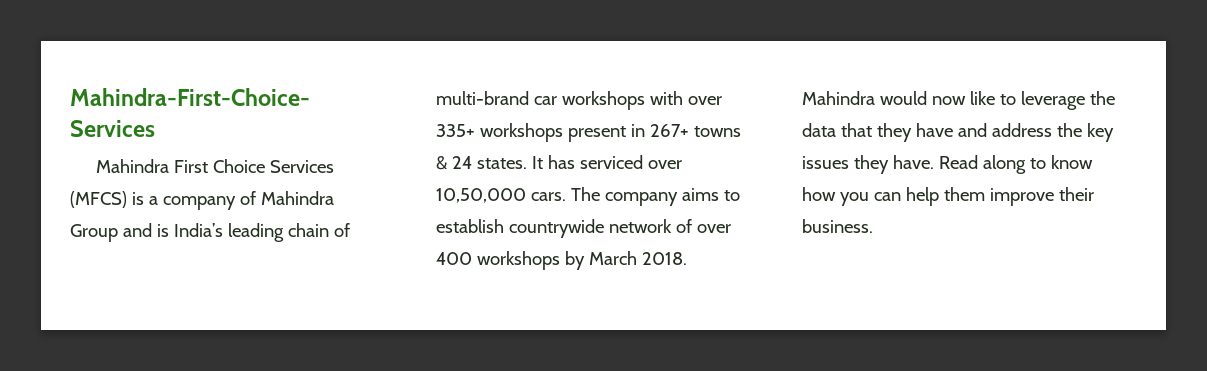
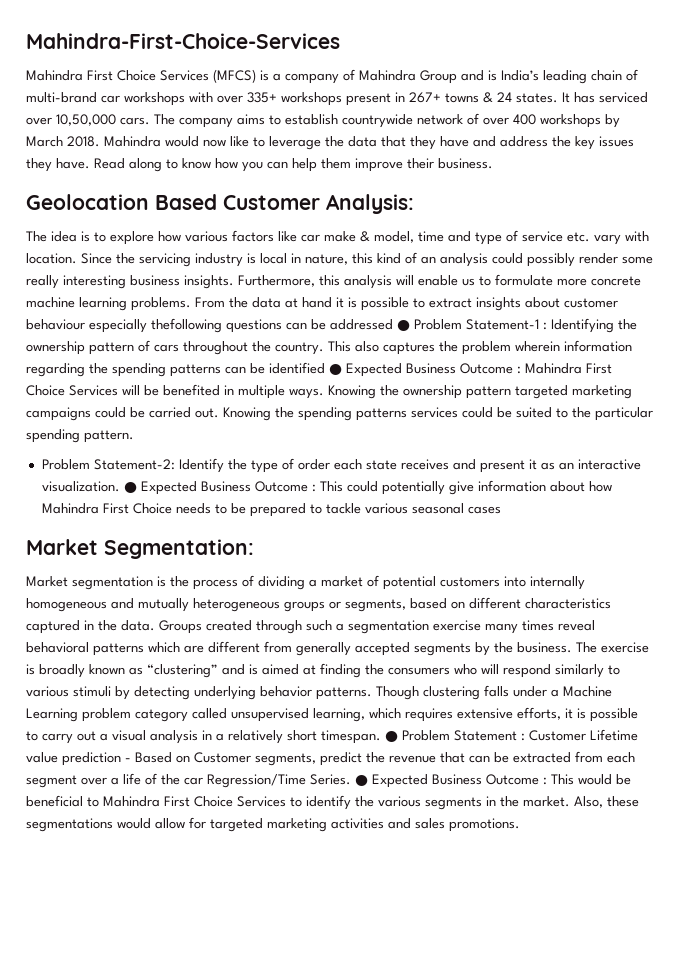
(873, 226) none -> [26,194,414,214] [26,230,649,245] [26,252,653,267] [26,274,641,289] [26,297,618,311] [26,318,637,333] [26,340,632,355] [26,362,612,377] [26,384,632,399] [26,407,653,421] [26,429,134,443] [41,458,641,473] [41,480,612,495] [41,503,501,517] [26,539,254,559] [26,575,585,590] [26,597,611,612] [26,620,595,634] [26,641,649,656] [26,663,620,678] [26,685,612,700] [26,707,638,722] [26,729,638,744] [26,751,635,766] [26,773,631,788] [26,795,639,810] [26,817,520,832] // Geolocation Based Customer Analysis: // The idea is to explore how various factors like car make & model, time and type of service etc. vary with location. Since the servicing industry is local in nature, this kind of an analysis could possibly render some really interesting business insights. Furthermore, this analysis will enable us to formulate more concrete machine learning problems. From the data at hand it is possible to extract insights about customer behaviour especially thefollowing questions can be addressed ● Problem Statement-1 : Identifying the ownership pattern of cars throughout the country. This also captures the problem wherein information regarding the spending patterns can be identified ● Expected Business Outcome : Mahindra First Choice Services will be benefited in multiple ways. Knowing the ownership pattern targeted marketing campaigns could be carried out. Knowing the spending patterns services could be suited to the particular spending pattern. // Problem Statement-2: Identify the type of order each state receives and present it as an interactive visualization. ● Expected Business Outcome : This could potentially give information about how Mahindra First Choice needs to be prepared to tackle various seasonal cases // Market Segmentation: // Market segmentation is the process of dividing a market of potential customers into internally homogeneous and mutually heterogeneous groups or segments, based on different characteristics captured in the data. Groups created through such a segmentation exercise many times reveal behavioral patterns which are different from generally accepted segments by the business. The exercise is broadly known as “clustering” and is aimed at finding the consumers who will respond similarly to various stimuli by detecting underlying behavior patterns. Though clustering falls under a Machine Learning problem category called unsupervised learning, which requires extensive efforts, it is possible to carry out a visual analysis in a relatively short timespan. ● Problem Statement : Customer Lifetime value prediction - Based on Customer segments, predict the revenue that can be extracted from each segment over a life of the car Regression/Time Series. ● Expected Business Outcome : This would be beneficial to Mahindra First Choice Services to identify the various segments in the market. Also, these segmentations would allow for targeted marketing activities and sales promotions.

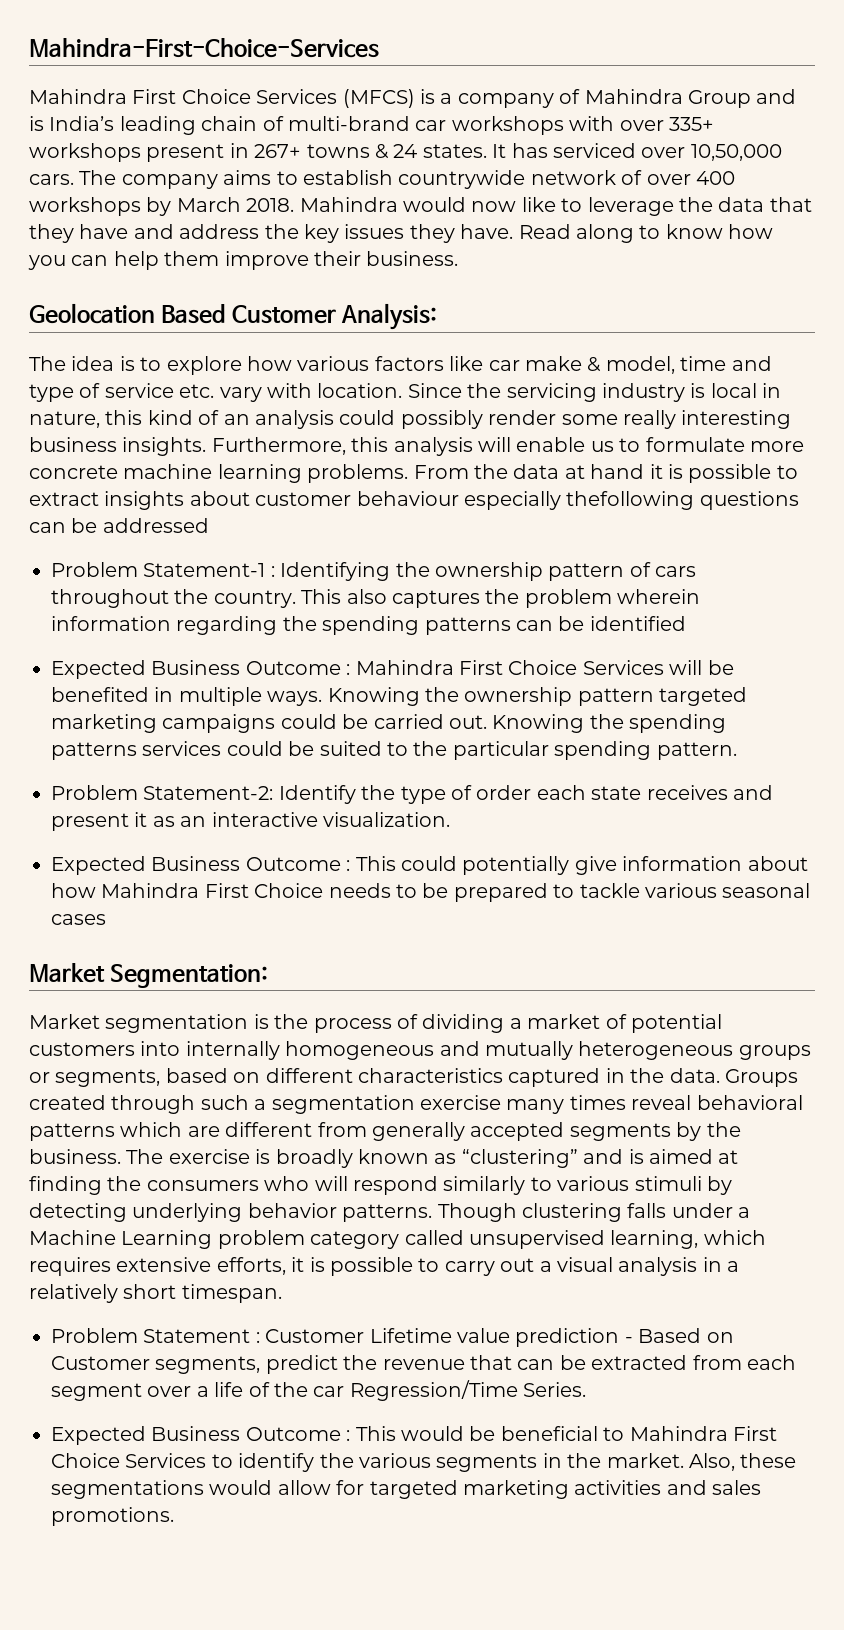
[397,320,410,331] ● -> (209, 525) //
[329,364,342,375] ● -> (686, 623) //
[123,482,137,493] ● -> (450, 819) //
[385,731,398,742] ● -> (282, 1293) //
[355,775,368,786] ● -> (587, 1389) //

